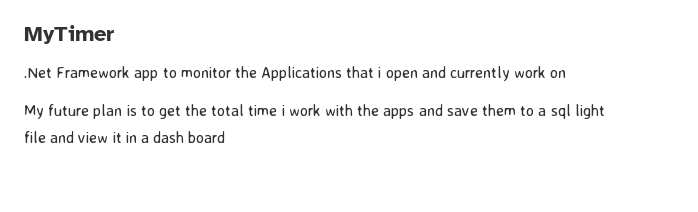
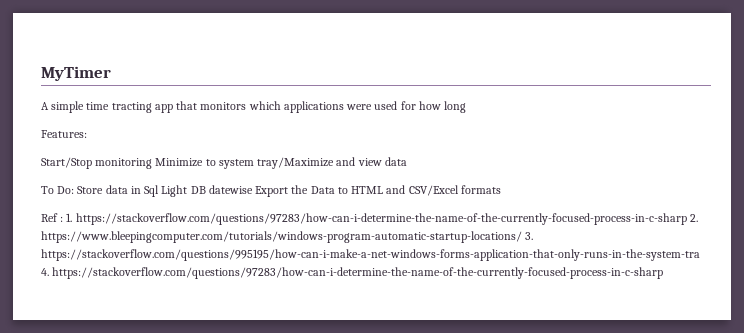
[24,66,567,81] [24,104,605,119] [24,131,226,143] .Net Framework app to monitor the Applications that i open and currently work on // My future plan is to get the total time i work with the apps and save them to a sql light file and view it in a dash board -> [41,101,467,113] [41,130,87,138] [41,157,407,169] [41,185,501,197] [41,213,698,225] [41,231,534,243] [41,249,700,261] [41,267,664,279] A simple time tracting app that monitors which applications were used for how long // Features: // Start/Stop monitoring Minimize to system tray/Maximize and view data // To Do: Store data in Sql Light DB datewise Export the Data to HTML and CSV/Excel formats // Ref : 1. https://stackoverflow.com/questions/97283/how-can-i-determine-the-name-of-the-currently-focused-process-in-c-sharp 2. https://www.bleepingcomputer.com/tutorials/windows-program-automatic-startup-locations/ 3. https://stackoverflow.com/questions/995195/how-can-i-make-a-net-windows-forms-application-that-only-runs-in-the-system-tra 4. https://stackoverflow.com/questions/97283/how-can-i-determine-the-name-of-the-currently-focused-process-in-c-sharp

